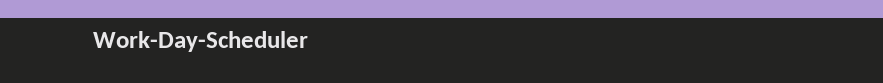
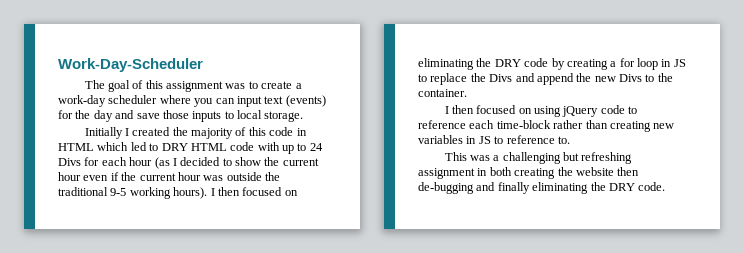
(308, 41) none -> [84,80,302,92] [58,95,326,107] [58,110,304,122] [84,127,307,139] [58,142,323,154] [58,157,319,169] [58,172,280,181] [58,187,298,199] [418,58,686,70] [418,73,673,85] [418,89,467,97] [444,105,638,117] [418,120,675,132] [418,135,570,144] [444,152,633,164] [418,167,640,179] [418,182,666,194] // The goal of this assignment was to create a work-day scheduler where you can input text (events) for the day and save those inputs to local storage. // Initially I created the majority of this code in HTML which led to DRY HTML code with up to 24 Divs for each hour (as I decided to show the current hour even if the current hour was outside the traditional 9-5 working hours). I then focused on eliminating the DRY code by creating a for loop in JS to replace the Divs and append the new Divs to the container. // I then focused on using jQuery code to reference each time-block rather than creating new variables in JS to reference to. // This was a challenging but refreshing assignment in both creating the website then de-bugging and finally eliminating the DRY code.

